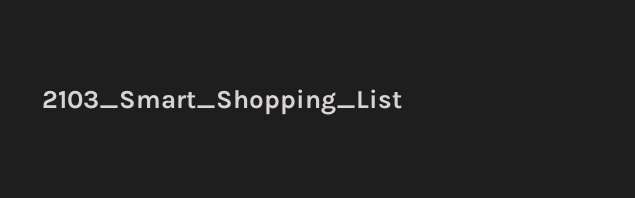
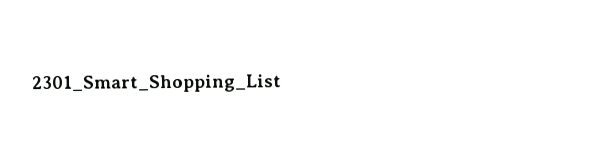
[42,89,402,115] 2103_Smart_Shopping_List -> [31,74,282,94] 2301_Smart_Shopping_List

